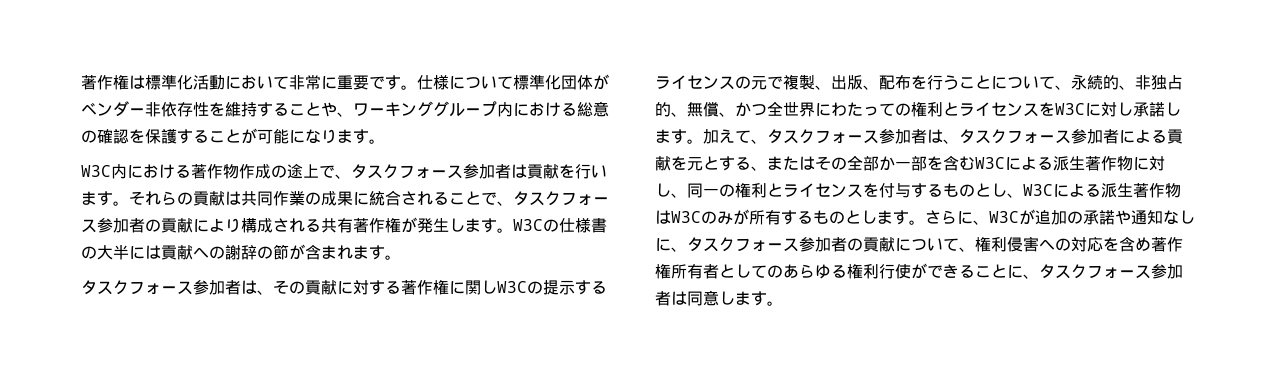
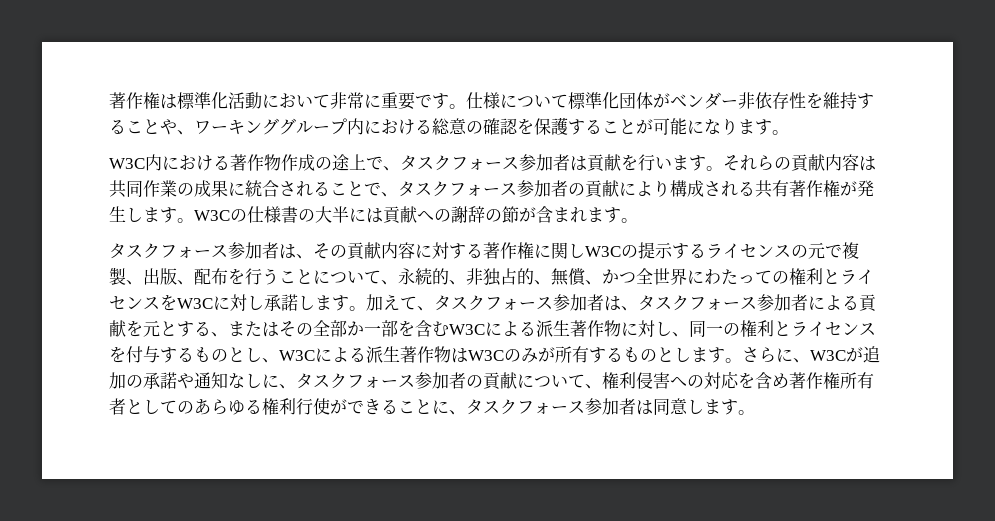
(225, 198) none -> [825,154,859,171] 内容
(337, 287) none -> [381,242,415,259] 内容

